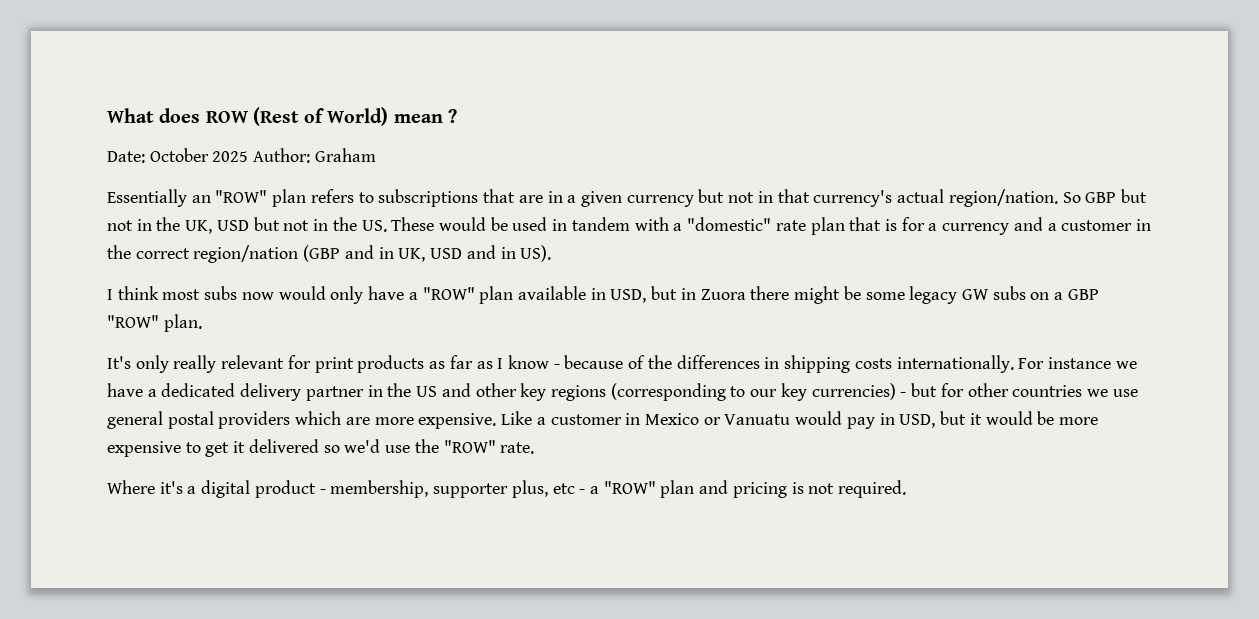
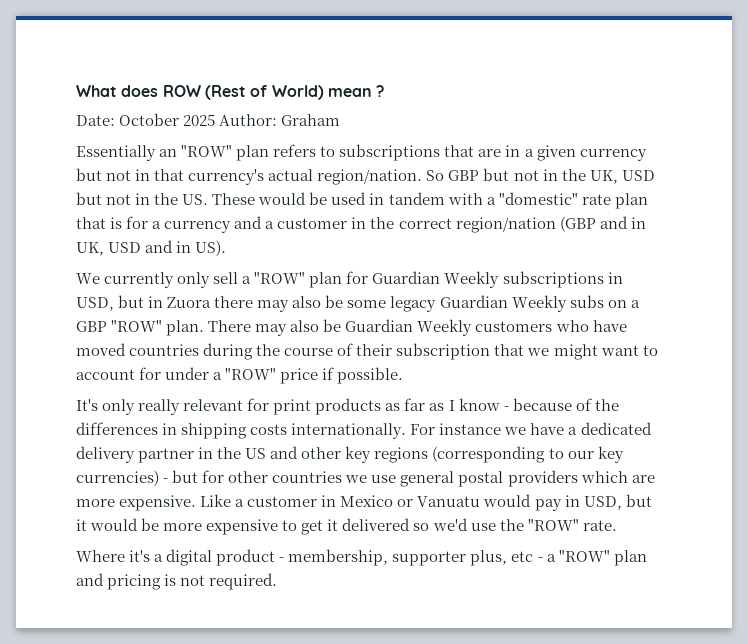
[107,286,586,304] I think most subs now would only have a "ROW" plan available -> [76,271,604,288] We currently only sell a "ROW" plan for Guardian Weekly subscriptions
[794,286,841,304] might -> [257,296,322,312] may also
[961,289,989,300] GW -> [439,295,567,312] Guardian Weekly
(202, 323) none -> [208,319,627,336] [76,343,658,360] [76,367,404,384] There may also be Guardian Weekly customers who have moved countries during the course of their subscription that we might want to account for under a "ROW" price if possible.

